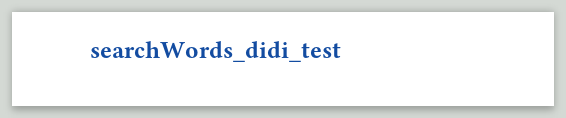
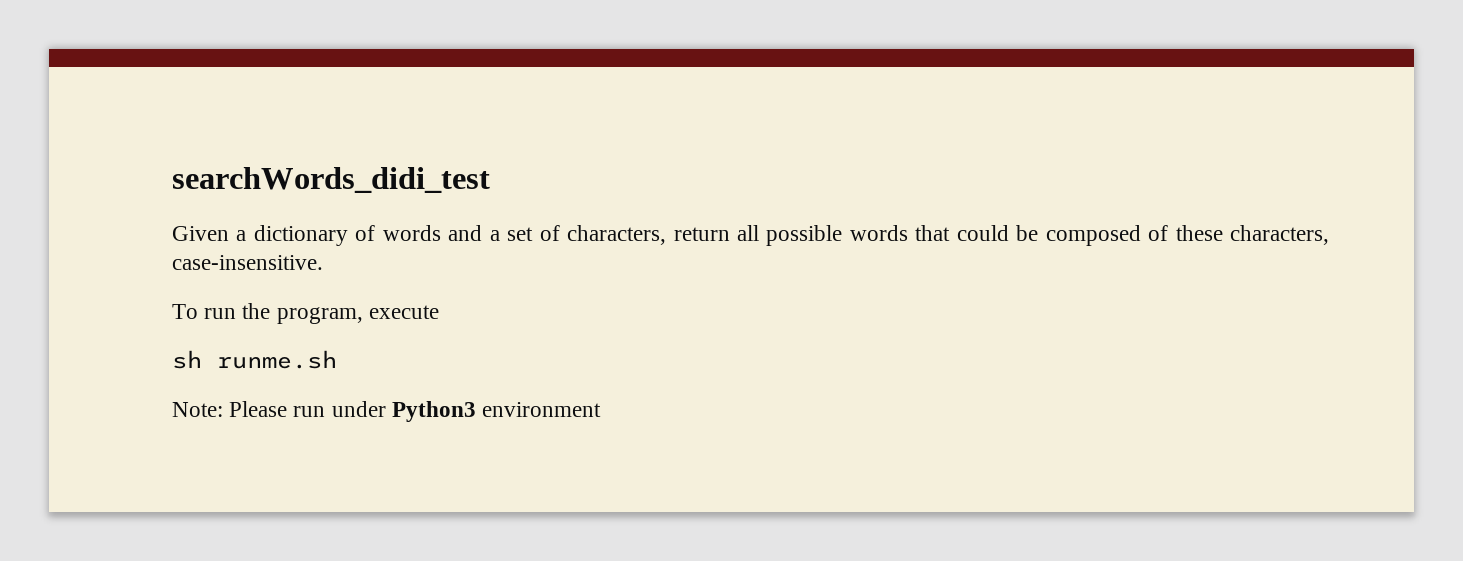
(341, 51) none -> [172,225,1330,246] [172,255,323,270] [172,303,439,324] [172,350,337,369] [172,401,602,422] // Given a dictionary of words and a set of characters, return all possible words that could be composed of these characters, case-insensitive. // To run the program, execute // sh runme.sh // Note: Please run under Python3 environment

